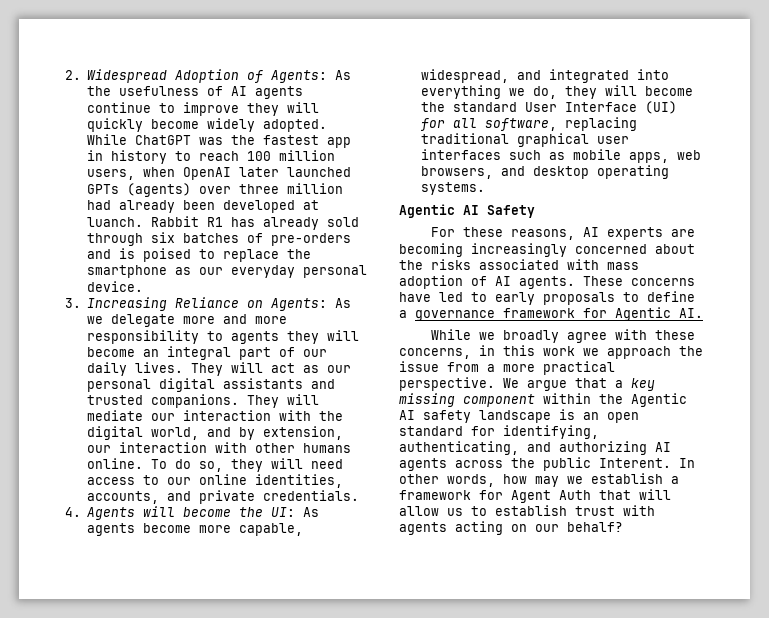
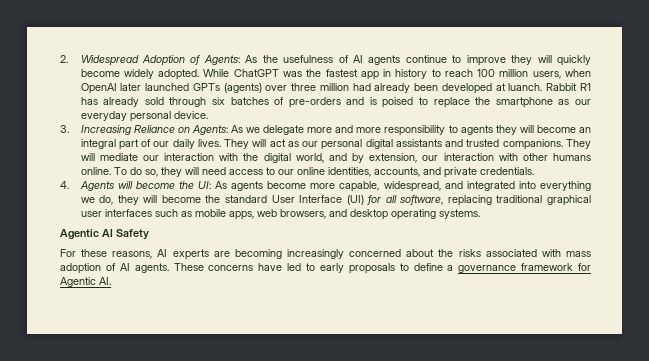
[430,329,695,343] [399,345,703,359] [399,361,615,375] [399,377,655,391] [399,393,687,407] [399,409,639,423] [399,425,599,439] [399,441,671,455] [399,457,695,471] [399,473,679,487] [399,489,671,503] [399,505,655,516] [399,521,623,535] // While we broadly agree with these concerns, in this work we approach the issue from a more practical perspective. We argue that a key missing component within the Agentic AI safety landscape is an open standard for identifying, authenticating, and authorizing AI agents across the public Interent. In other words, how may we establish a framework for Agent Auth that will allow us to establish trust with agents acting on our behalf? -> (111, 281) none

